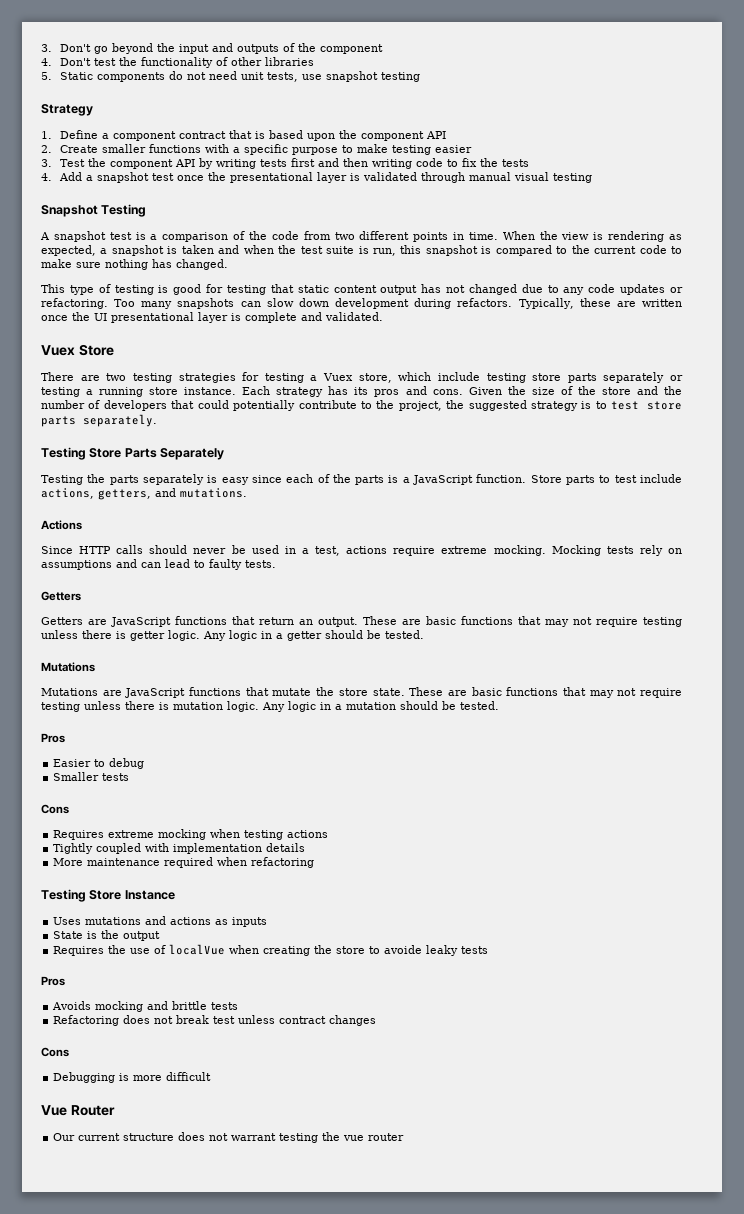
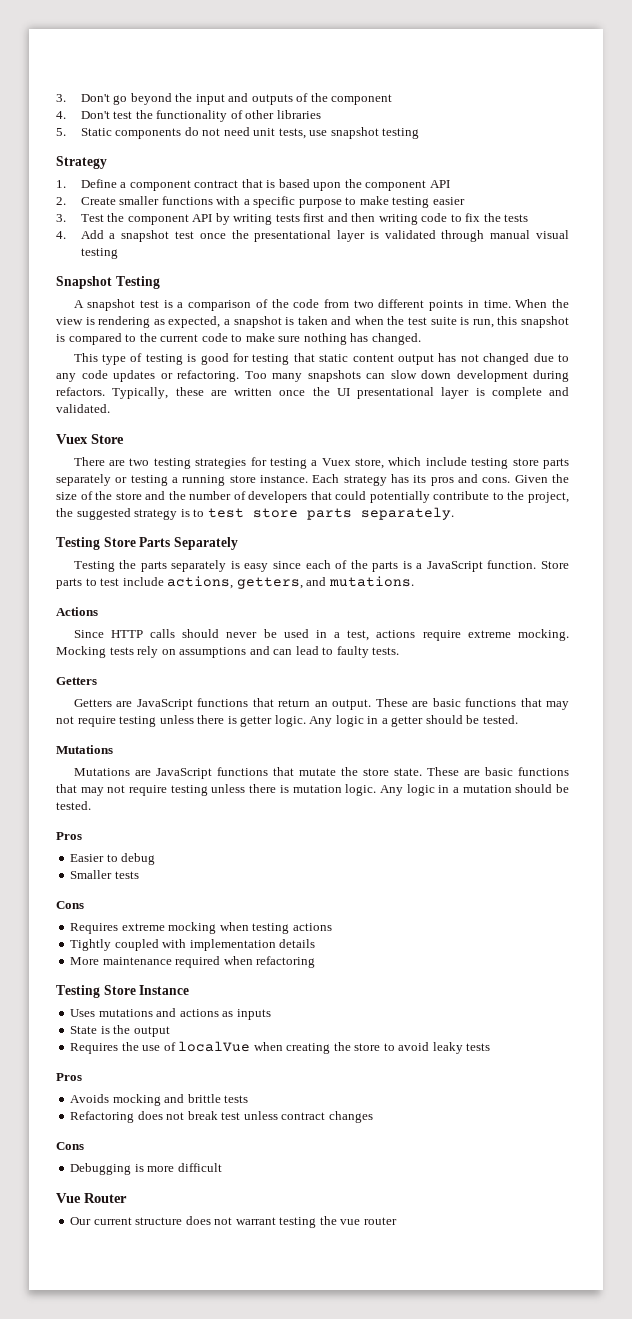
[384,945,423,954] avoide -> [398,1042,430,1051] avoid

